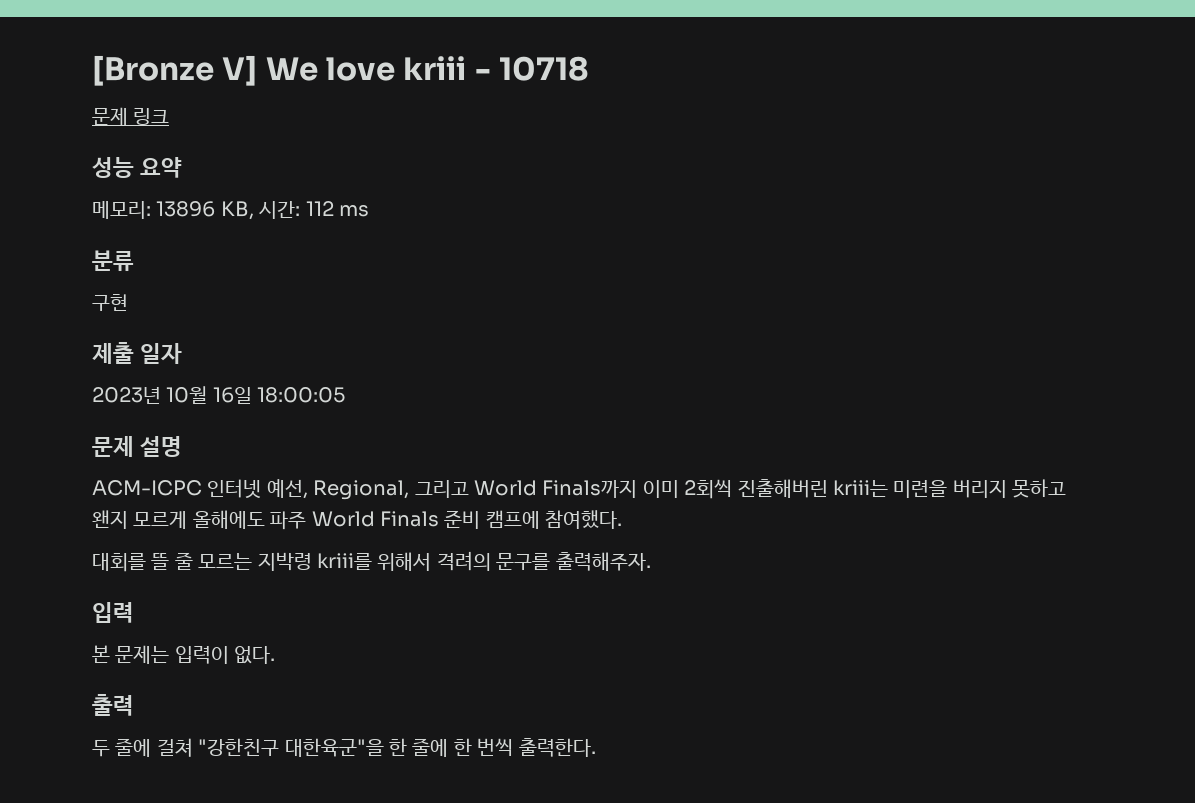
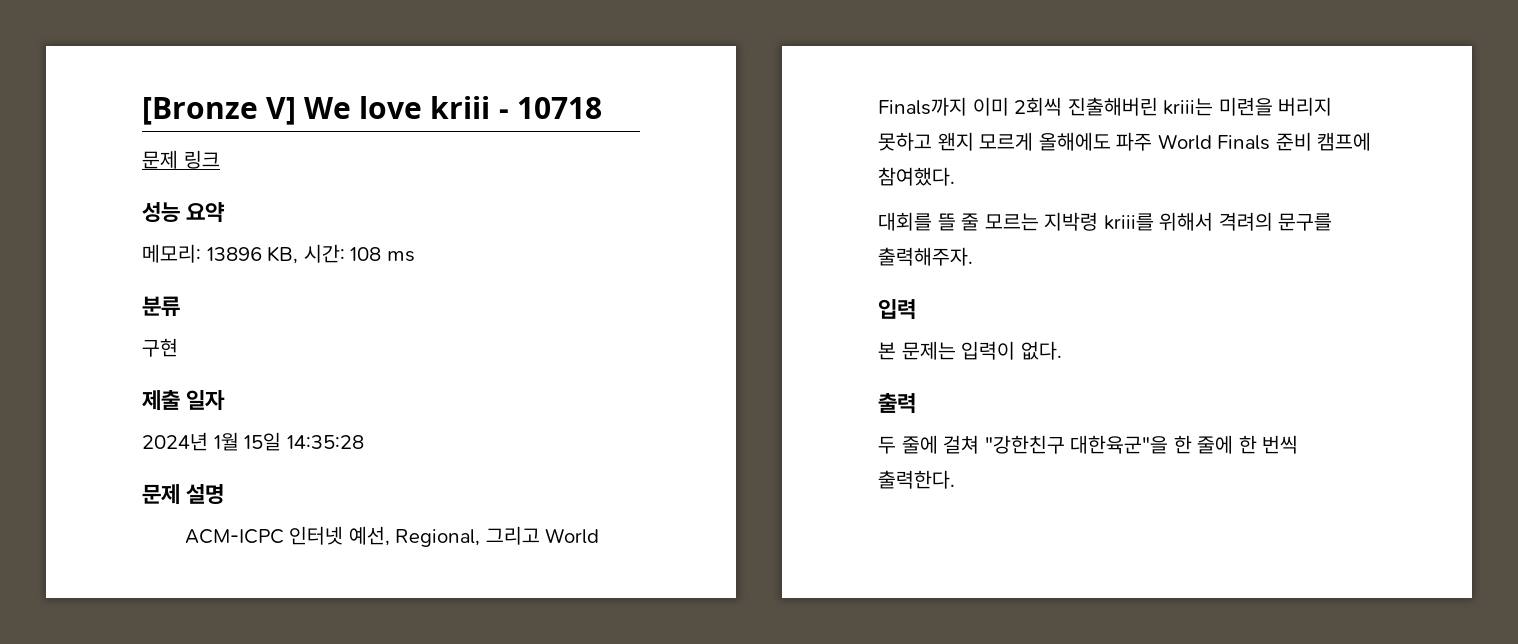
[305,201,334,216] 112 -> [350,247,382,261] 108
[92,386,346,404] 2023년 10월 16일 18:00:05 -> [142,432,364,451] 2024년 1월 15일 14:35:28

